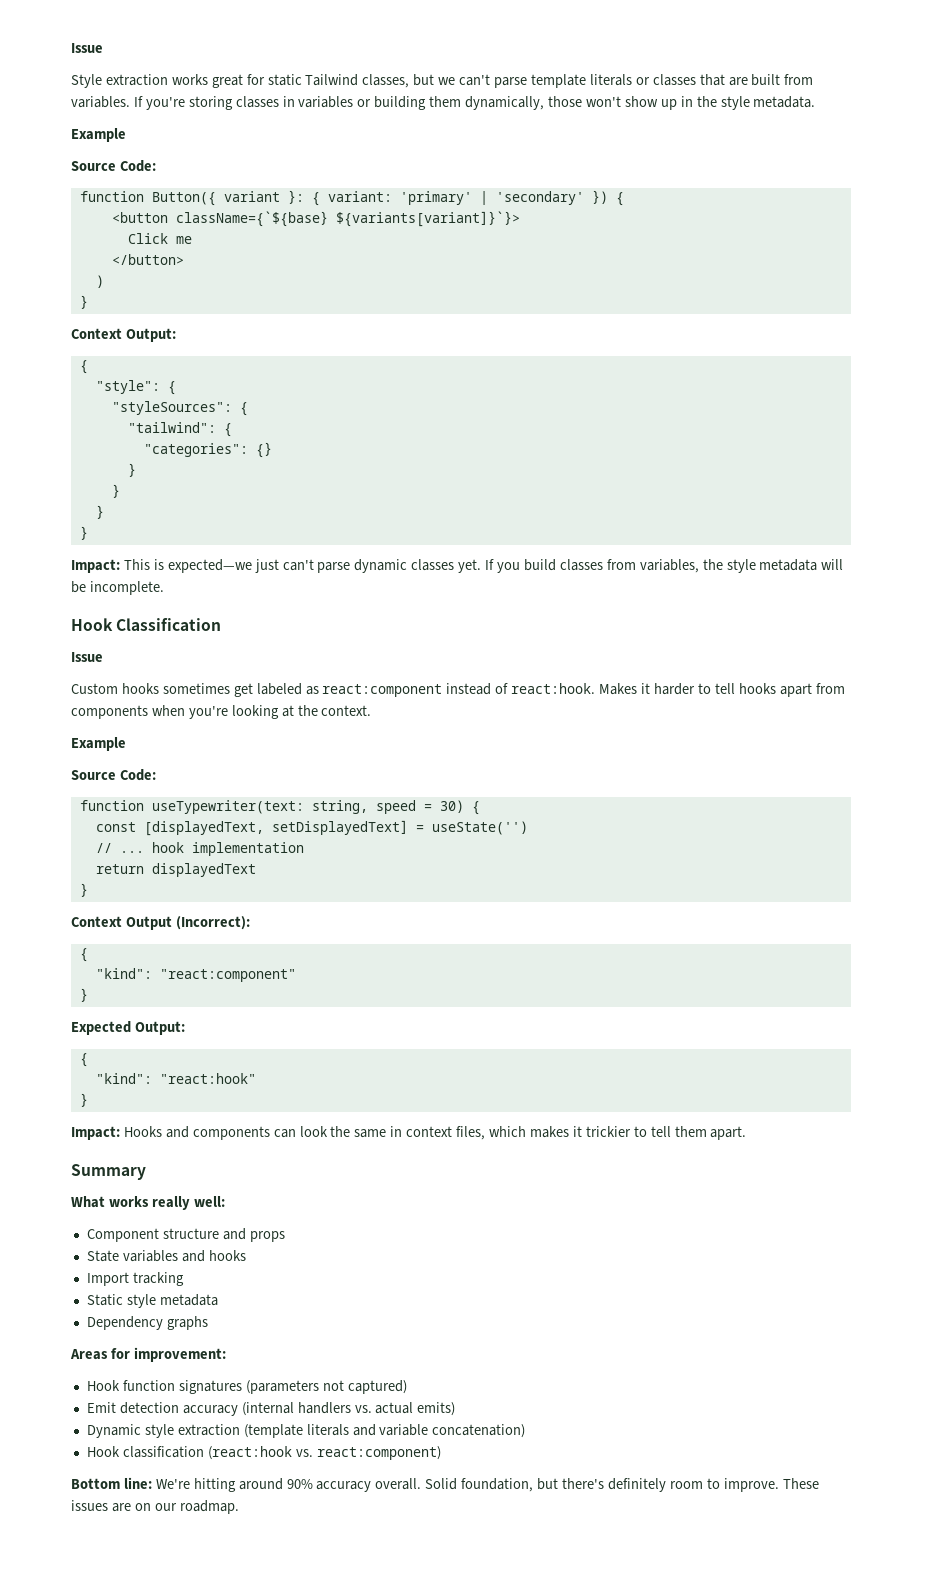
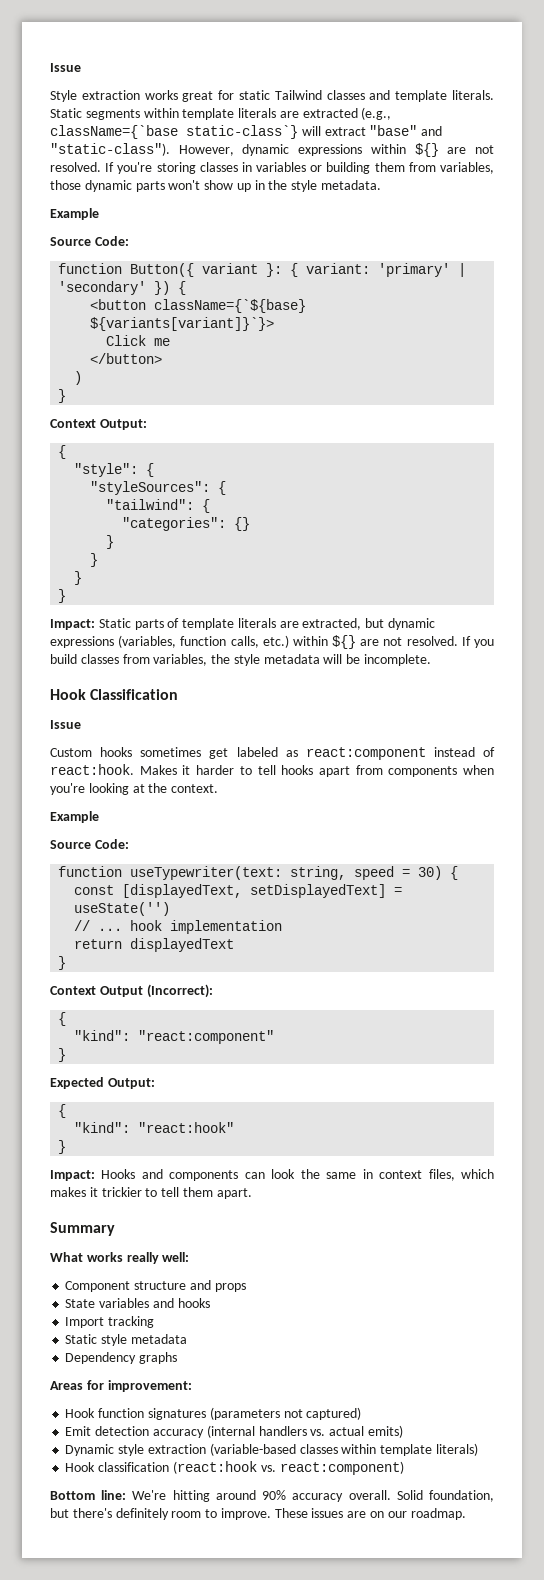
[362,74,814,88] [71,96,130,108] classes, but we can't parse template literals or classes that are built from variables. -> [326,90,495,102] [50,107,392,120] [50,125,443,139] [50,143,495,157] [50,162,101,172] classes and template literals. Static segments within template literals are extracted (e.g., className={`base static-class`} will extract "base" and "static-class"). However, dynamic expressions within ${} are not resolved.
[465,96,583,110] dynamically, those -> [408,162,495,174] [50,180,165,192] from variables, those dynamic parts
[123,559,482,573] This is expected—we just can't parse dynamic classes yet. -> [98,618,436,630] [50,635,458,649] Static parts of template literals are extracted, but dynamic expressions (variables, function calls, etc.) within ${} are not resolved.
[243,1424,526,1438] (template literals and variable concatenation) -> [209,1443,478,1456] (variable-based classes within template literals)

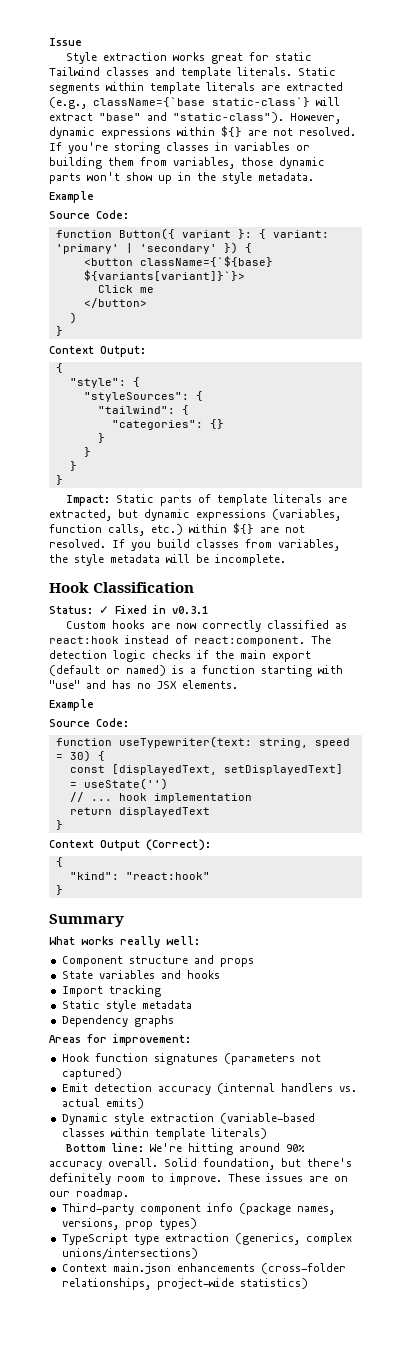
[50,720,81,729] [50,747,495,760] [50,764,494,777] [50,783,219,795] Issue // Custom hooks sometimes get labeled as react:component instead of react:hook. Makes it harder to tell hooks apart from components when you're looking at the context. -> [49,605,208,614] [65,620,347,632] [49,635,331,646] [49,650,311,662] [49,665,343,677] [49,680,238,689] Status: ✓ Fixed in v0.3.1 // Custom hooks are now correctly classified as react:hook instead of react:component. The detection logic checks if the main export (default or named) is a function starting with "use" and has no JSX elements.
[146,984,213,998] [58,1012,67,1026] [74,1030,275,1044] [58,1048,67,1062] [50,1077,155,1089] [58,1104,67,1118] [74,1122,235,1133] [58,1140,67,1154] [50,1169,494,1181] [50,1187,252,1199] (Incorrect): // { // "kind": "react:component" // } // Expected Output: // { // "kind": "react:hook" // } // Impact: Hooks and components can look the same in context files, which makes it trickier to tell them apart. -> [146,839,211,851] [55,857,63,867] [69,872,210,880] [55,885,63,895] (Correct): // { // "kind": "react:hook" // }
[65,1461,404,1475] // Hook classification (react:hook vs. react:component) -> (267, 1133) none
(466, 1514) none -> [61,1203,335,1215] [61,1218,197,1230] [61,1233,352,1245] [61,1248,198,1260] [61,1263,346,1274] [61,1278,308,1290] // Third-party component info (package names, versions, prop types) // TypeScript type extraction (generics, complex unions/intersections) // Context main.json enhancements (cross-folder relationships, project-wide statistics)

